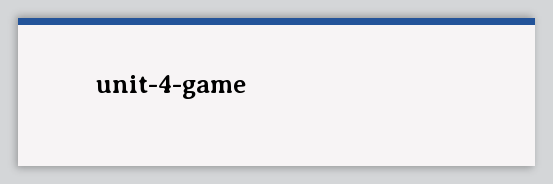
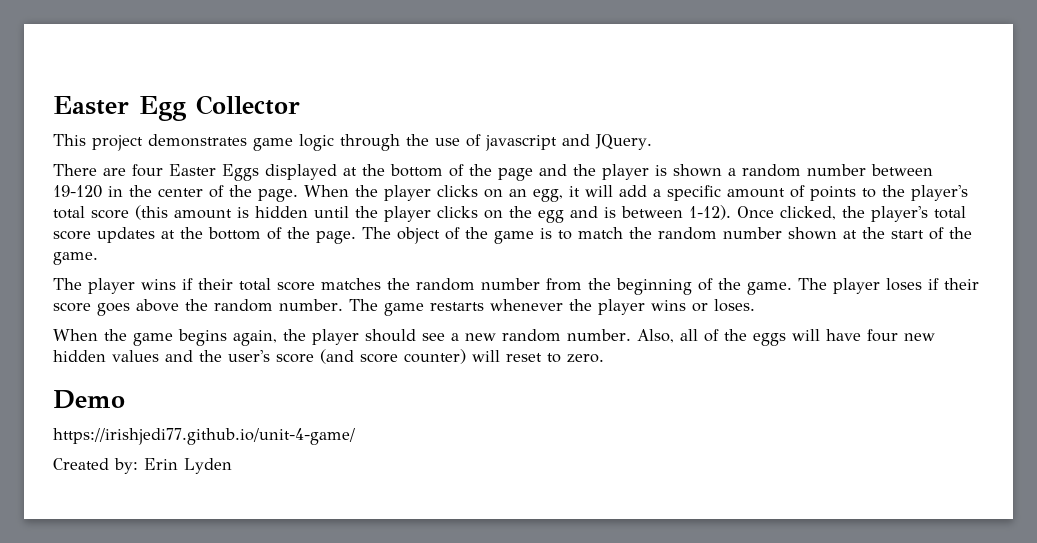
[96,75,246,99] unit-4-game -> [53,95,300,121] [53,134,652,151] [53,164,933,181] [53,185,968,202] [53,205,966,223] [53,227,972,244] [53,252,98,265] [53,278,979,295] [53,299,755,316] [53,329,935,346] [53,349,604,364] [53,390,125,409] [53,428,355,445] [53,458,232,474] Easter Egg Collector // This project demonstrates game logic through the use of javascript and JQuery. // There are four Easter Eggs displayed at the bottom of the page and the player is shown a random number between 19-120 in the center of the page. When the player clicks on an egg, it will add a specific amount of points to the player's total score (this amount is hidden until the player clicks on the egg and is between 1-12). Once clicked, the player's total score updates at the bottom of the page. The object of the game is to match the random number shown at the start of the game. // The player wins if their total score matches the random number from the beginning of the game. The player loses if their score goes above the random number. The game restarts whenever the player wins or loses. // When the game begins again, the player should see a new random number. Also, all of the eggs will have four new hidden values and the user's score (and score counter) will reset to zero. // Demo // https://irishjedi77.github.io/unit-4-game/ // Created by: Erin Lyden

